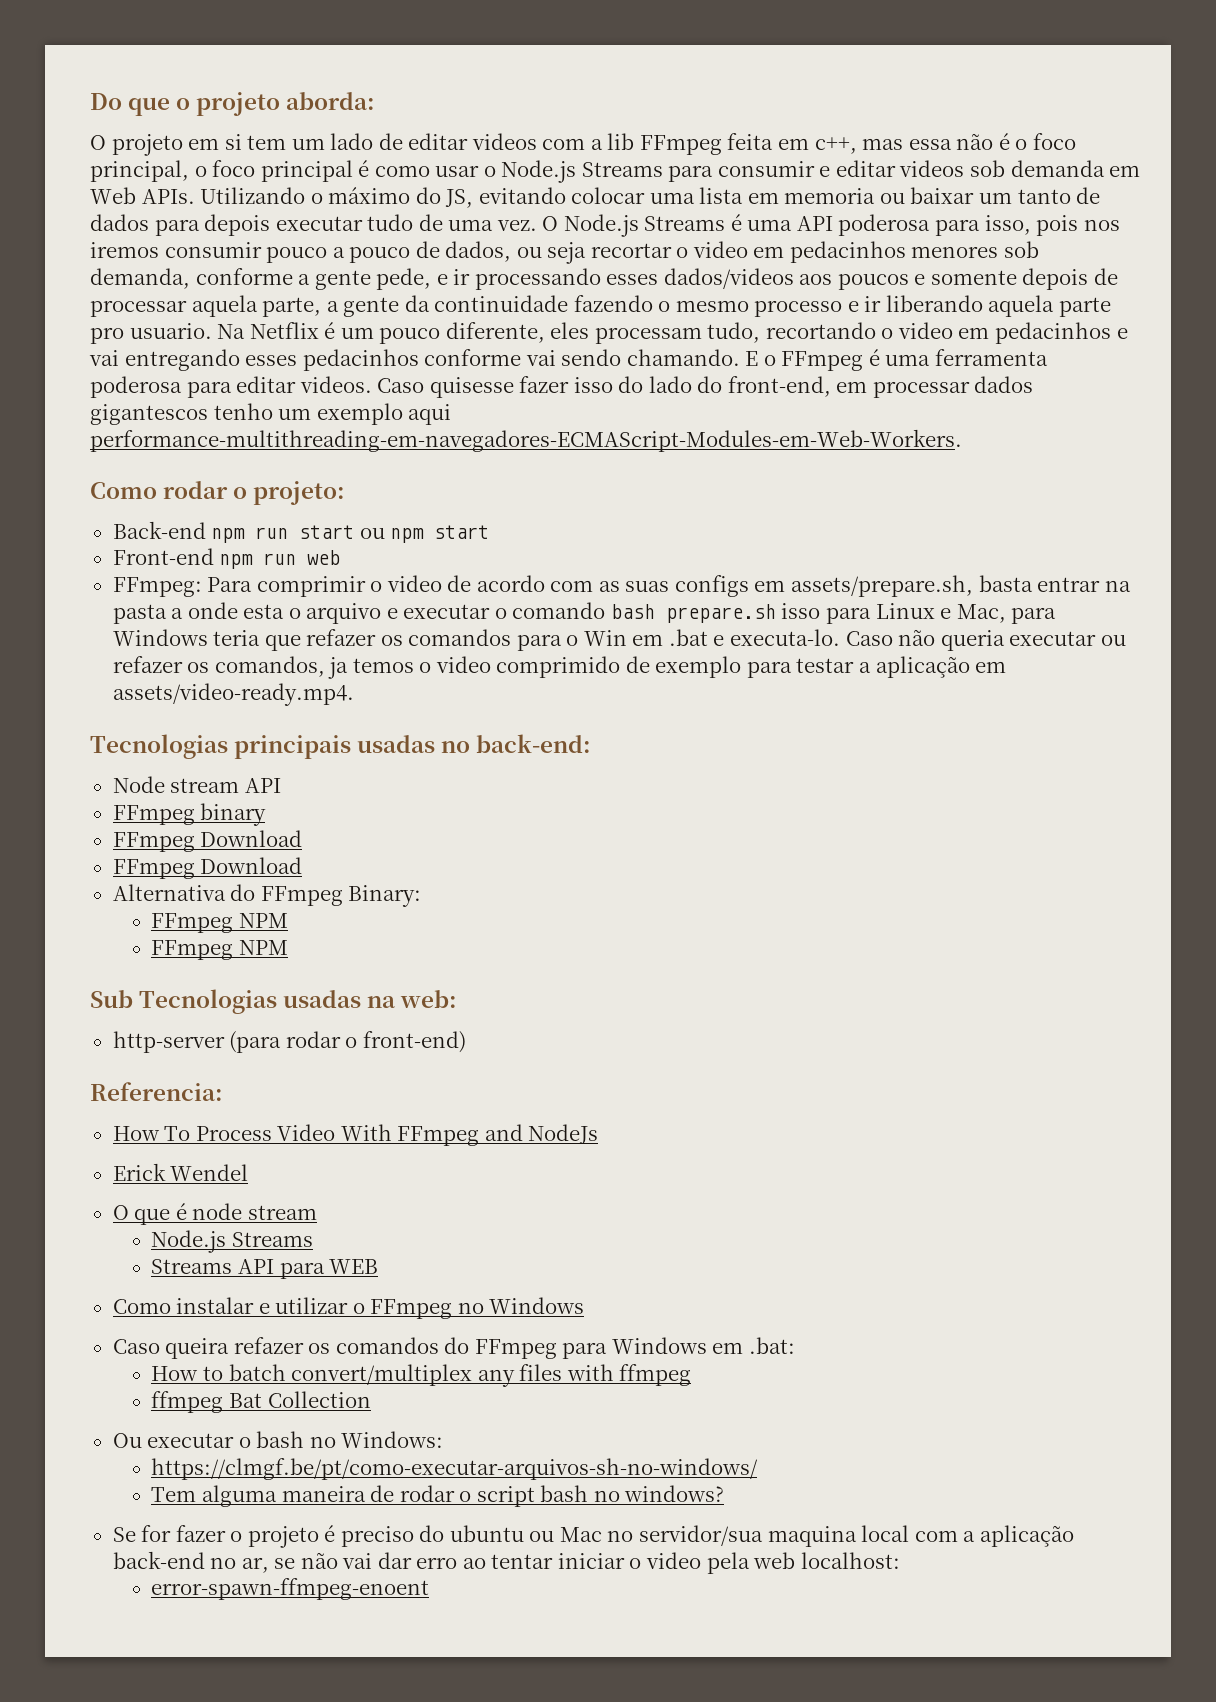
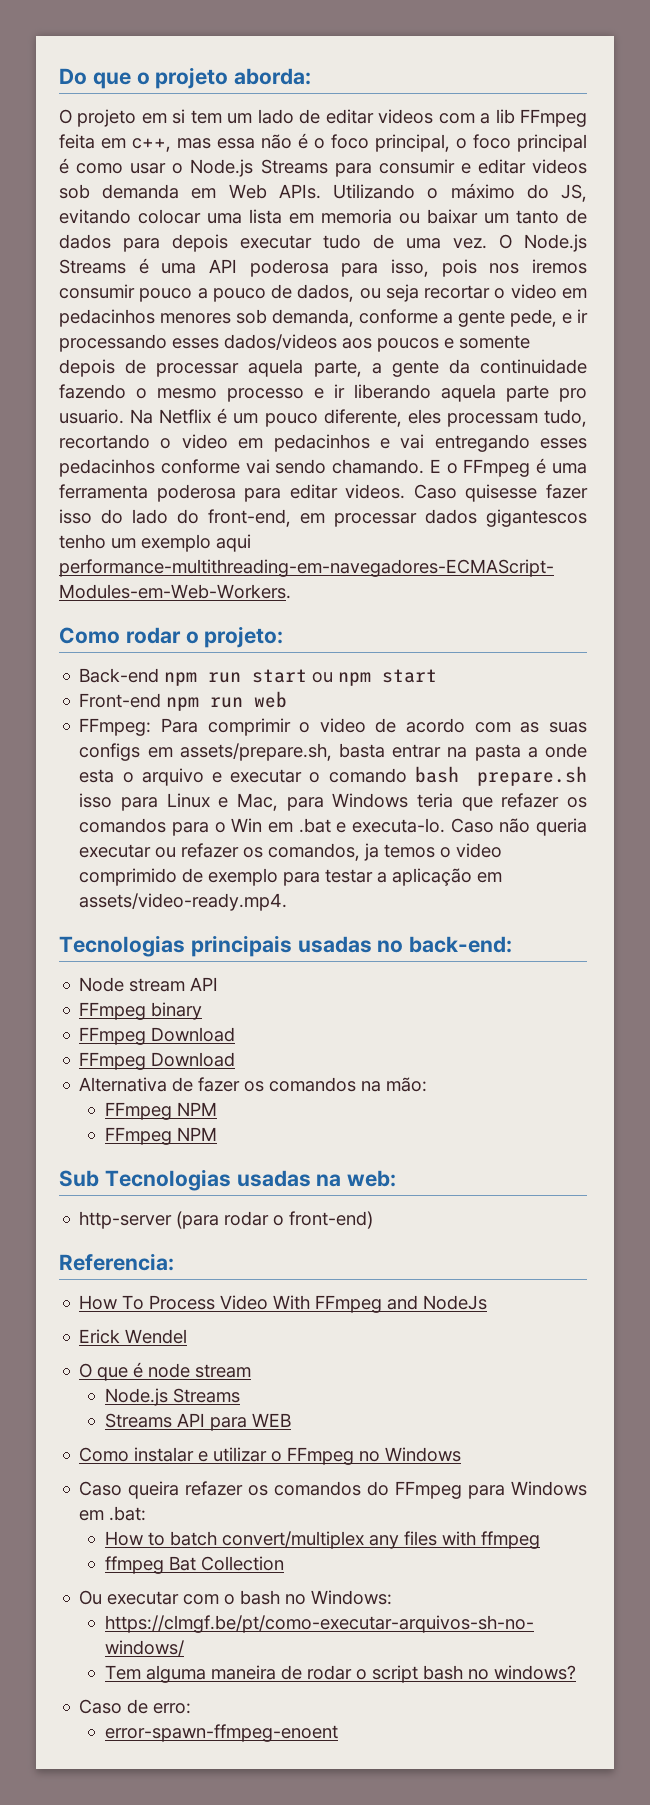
[230,884,422,907] do FFmpeg Binary: -> [172,1077,428,1092] de fazer os comandos na mão:
(235, 1440) none -> [183,1594,220,1605] com
[112,1525,1074,1548] [112,1551,900,1574] Se for fazer o projeto é preciso do ubuntu ou Mac no servidor/sua maquina local com a aplicação back-end no ar, se não vai dar erro ao tentar iniciar o video pela web localhost: -> [79,1699,192,1714] Caso de erro:

